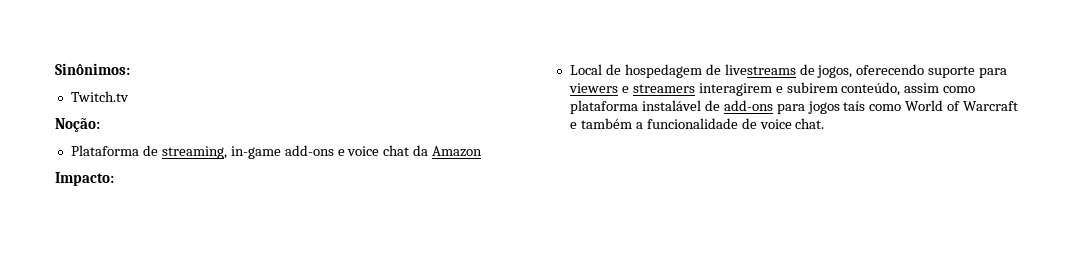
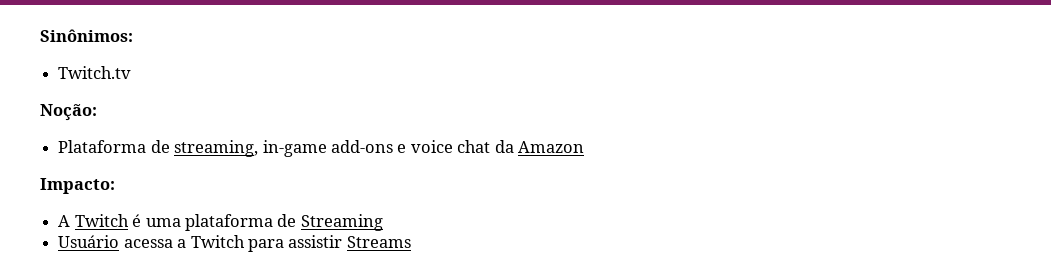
[569,64,1008,78] [568,82,976,96] [569,100,1019,114] [569,118,825,129] Local de hospedagem de livestreams de jogos, oferecendo suporte para viewers e streamers interagirem e subirem conteúdo, assim como plataforma instalável de add-ons para jogos taís como World of Warcraft e também a funcionalidade de voice chat. -> [58,214,383,231] [58,235,411,252] A Twitch é uma plataforma de Streaming // Usuário acessa a Twitch para assistir Streams

